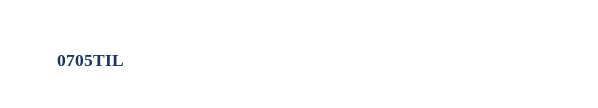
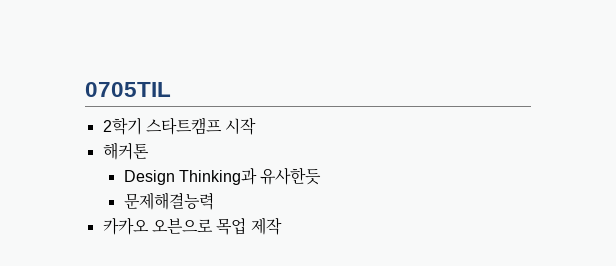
(124, 60) none -> [102,117,257,135] [102,142,149,160] [123,167,322,185] [123,192,214,210] [102,217,282,235] // 2학기 스타트캠프 시작 // 해커톤 // Design Thinking과 유사한듯 // 문제해결능력 // 카카오 오븐으로 목업 제작

